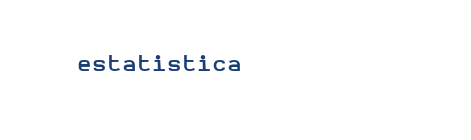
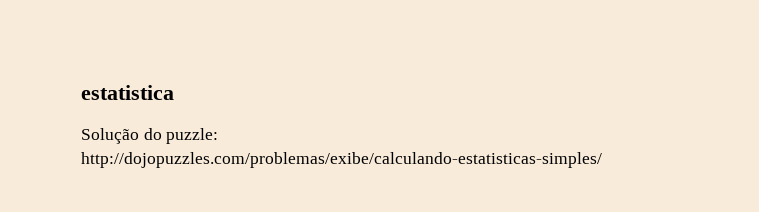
(242, 63) none -> [81,128,219,144] [81,152,602,168] // Solução do puzzle: http://dojopuzzles.com/problemas/exibe/calculando-estatisticas-simples/

